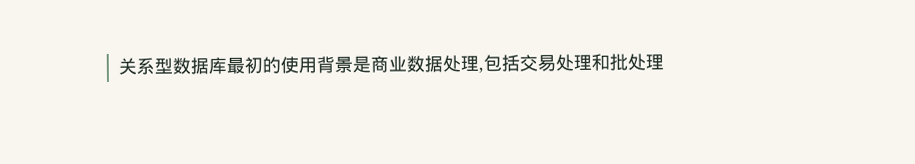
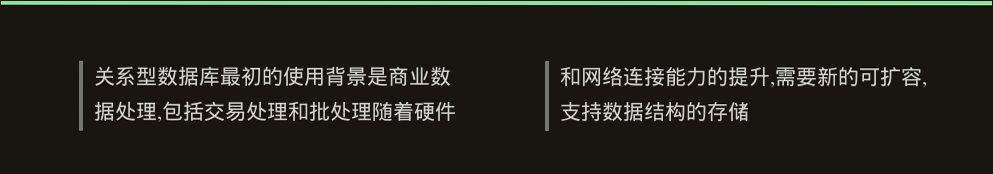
(665, 62) none -> [371,100,457,122] [560,66,929,88] [559,101,750,122] 随着硬件和网络连接能力的提升,需要新的可扩容,支持数据结构的存储

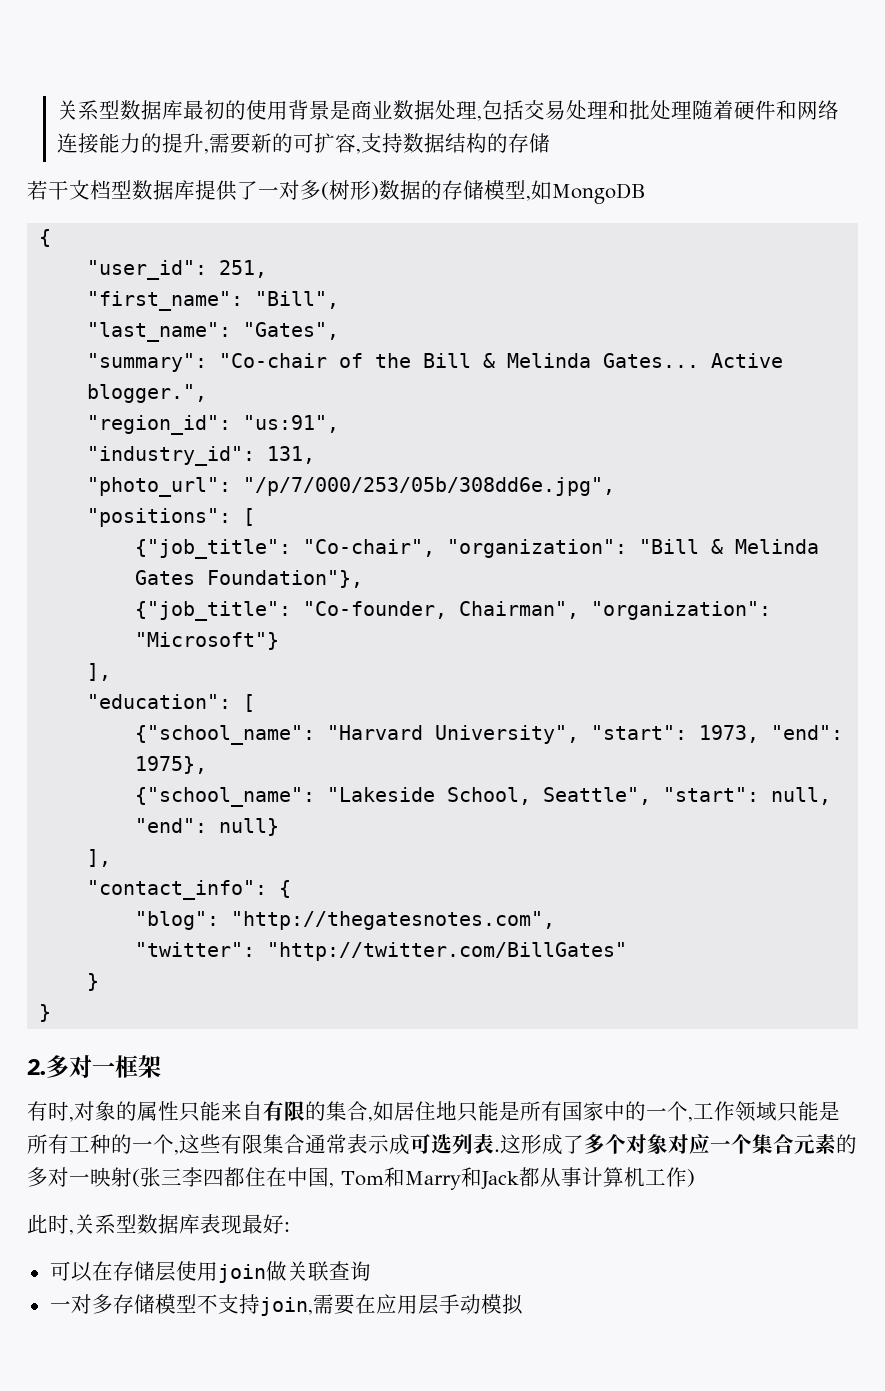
(750, 112) none -> [27,180,646,204] [39,229,52,247] [87,260,268,280] [87,291,340,311] [87,322,340,342] [87,353,784,372] [87,384,208,403] [87,415,340,435] [87,446,316,466] [87,477,616,497] [87,508,256,527] [135,539,820,559] [135,570,364,588] [135,601,772,621] [135,632,280,650] [87,663,112,681] [87,694,256,712] [135,725,844,745] [135,756,208,774] [135,787,832,807] [135,818,280,836] [87,849,112,867] [87,880,292,900] [135,911,556,930] [135,942,628,961] [87,973,100,991] [39,1004,52,1022] [27,1055,161,1078] [27,1101,840,1122] [27,1133,857,1155] [27,1167,695,1190] [27,1214,290,1235] [49,1261,371,1283] [49,1294,523,1316] // 若干文档型数据库提供了一对多(树形)数据的存储模型,如MongoDB // { // "user_id": 251, // "first_name": "Bill", // "last_name": "Gates", // "summary": "Co-chair of the Bill & Melinda Gates... Active blogger.", // "region_id": "us:91", // "industry_id": 131, // "photo_url": "/p/7/000/253/05b/308dd6e.jpg", // "positions": [ // {"job_title": "Co-chair", "organization": "Bill & Melinda Gates Foundation"}, // {"job_title": "Co-founder, Chairman", "organization": "Microsoft"} // ], // "education": [ // {"school_name": "Harvard University", "start": 1973, "end": 1975}, // {"school_name": "Lakeside School, Seattle", "start": null, "end": null} // ], // "contact_info": { // "blog": "http://thegatesnotes.com", // "twitter": "http://twitter.com/BillGates" // } // } // 2.多对一框架 // 有时,对象的属性只能来自有限的集合,如居住地只能是所有国家中的一个,工作领域只能是所有工种的一个,这些有限集合通常表示成可选列表.这形成了多个对象对应一个集合元素的多对一映射(张三李四都住在中国, Tom和Marry和Jack都从事计算机工作) // 此时,关系型数据库表现最好: // 可以在存储层使用join做关联查询 // 一对多存储模型不支持join,需要在应用层手动模拟

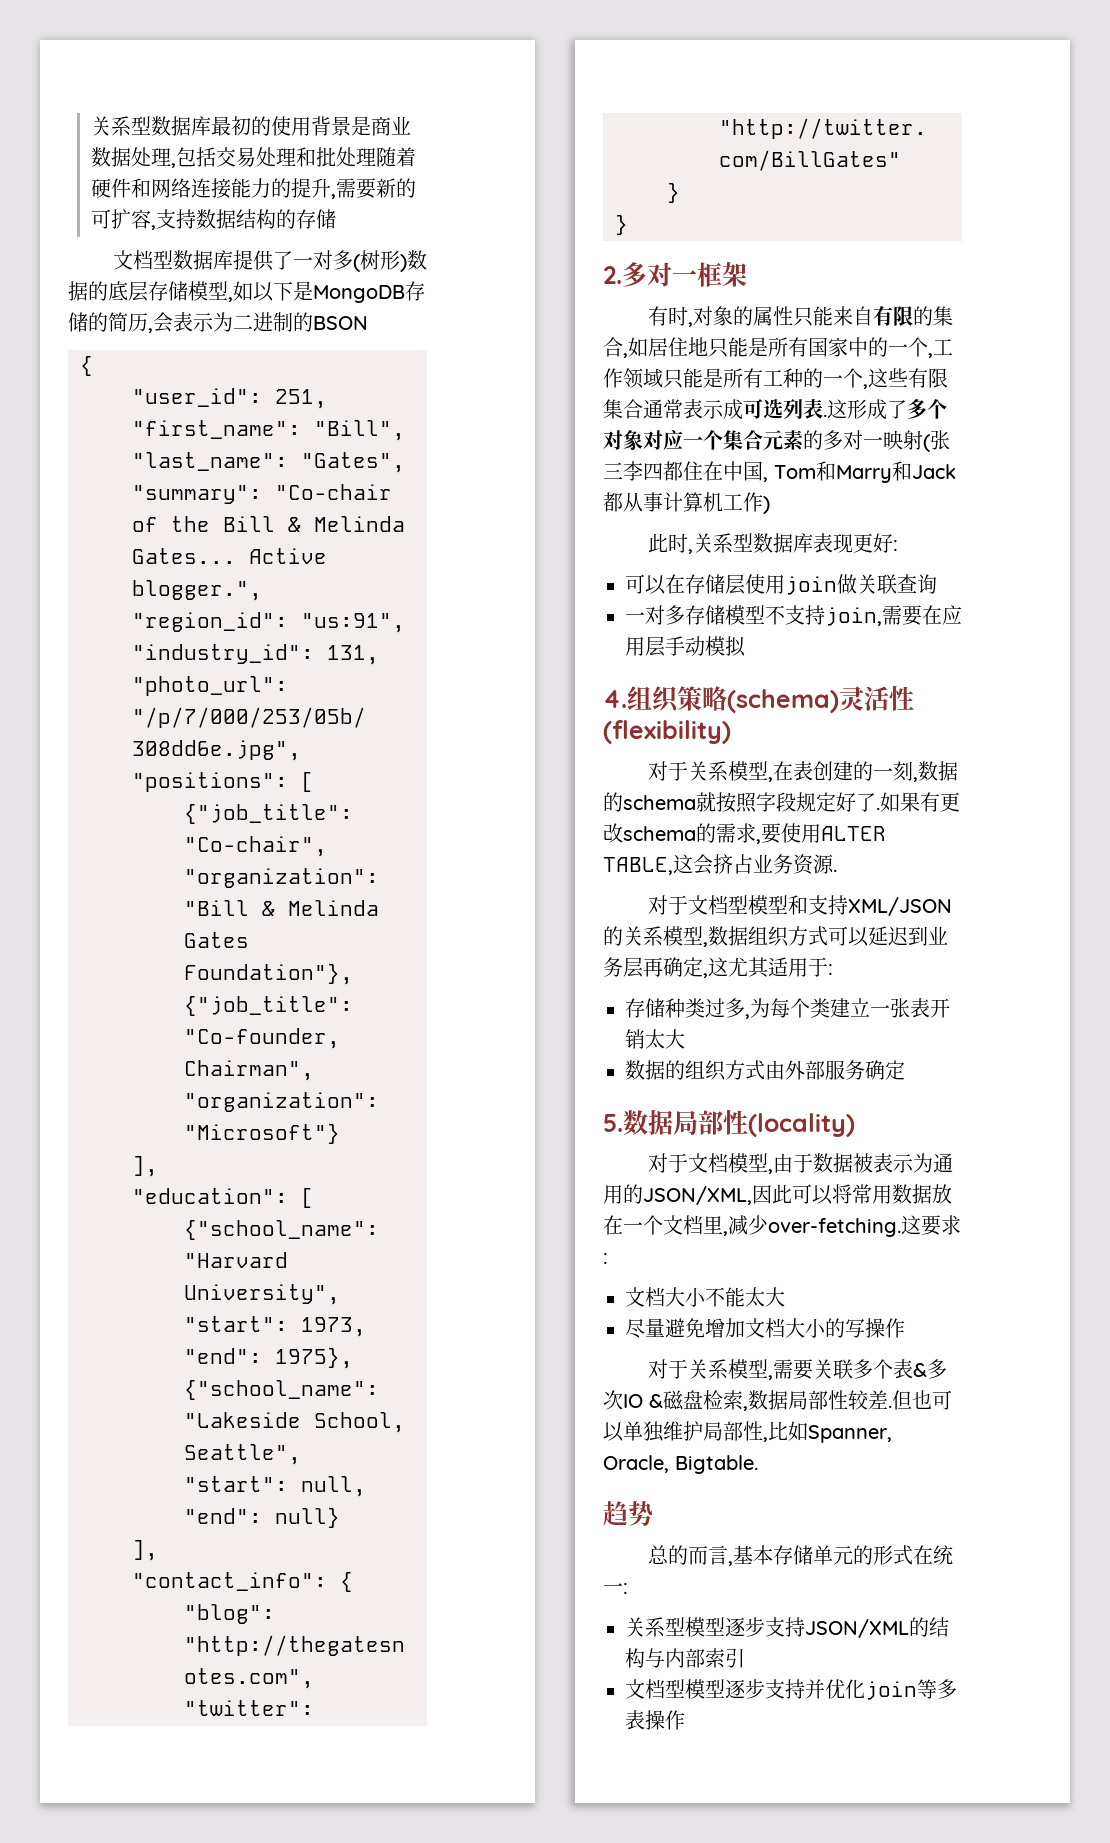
[27,180,69,200] 若干 -> (336, 219) none
(442, 190) none -> [108,281,148,302] 底层
(552, 190) none -> [253,281,313,302] 以下是
(646, 193) none -> [405,281,425,301] [68,312,368,333] 存储的简历,会表示为二进制的BSON
[242,1214,263,1234] 最 -> [852,533,873,553] 更
(523, 1304) none -> [603,685,914,713] [603,720,731,744] [647,761,958,782] [603,792,960,813] [603,823,886,844] [603,854,837,875] [647,895,952,916] [603,926,948,947] [603,957,833,978] [625,998,950,1019] [625,1029,685,1049] [625,1060,905,1081] [603,1109,855,1137] [647,1153,953,1174] [603,1184,952,1205] [603,1215,961,1237] [603,1253,608,1264] [625,1287,785,1307] [625,1318,905,1339] [647,1359,947,1380] [603,1390,952,1411] [603,1421,892,1443] [603,1455,758,1474] [603,1501,653,1526] [647,1545,953,1566] [603,1583,628,1594] [625,1617,949,1638] [625,1648,745,1668] [625,1679,957,1700] [625,1710,685,1730] // 4.组织策略(schema)灵活性(flexibility) // 对于关系模型,在表创建的一刻,数据的schema就按照字段规定好了.如果有更改schema的需求,要使用ALTER TABLE,这会挤占业务资源. // 对于文档型模型和支持XML/JSON的关系模型,数据组织方式可以延迟到业务层再确定,这尤其适用于: // 存储种类过多,为每个类建立一张表开销太大 // 数据的组织方式由外部服务确定 // 5.数据局部性(locality) // 对于文档模型,由于数据被表示为通用的JSON/XML,因此可以将常用数据放在一个文档里,减少over-fetching.这要求: // 文档大小不能太大 // 尽量避免增加文档大小的写操作 // 对于关系模型,需要关联多个表&多次IO &磁盘检索,数据局部性较差.但也可以单独维护局部性,比如Spanner, Oracle, Bigtable. // 趋势 // 总的而言,基本存储单元的形式在统一: // 关系型模型逐步支持JSON/XML的结构与内部索引 // 文档型模型逐步支持并优化join等多表操作

